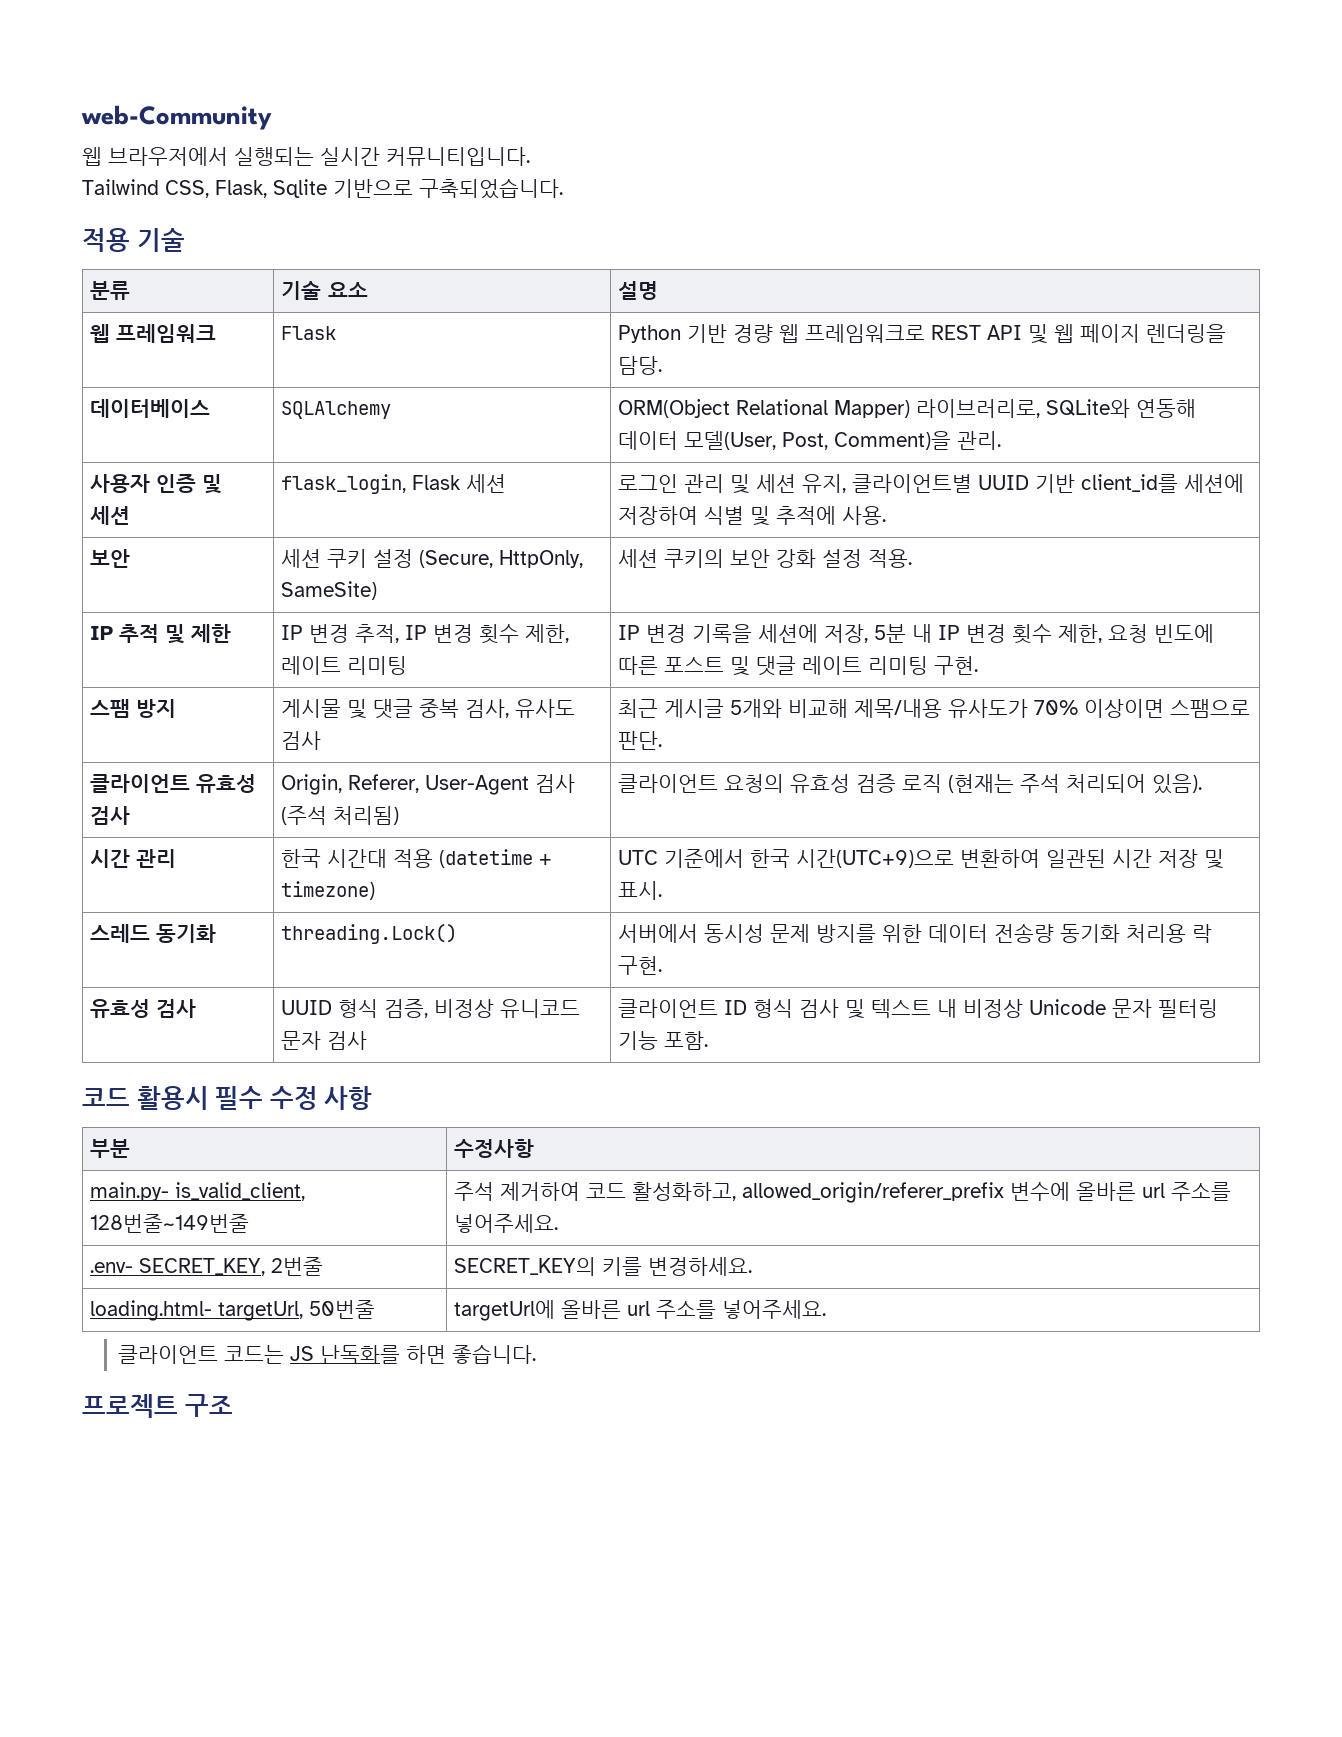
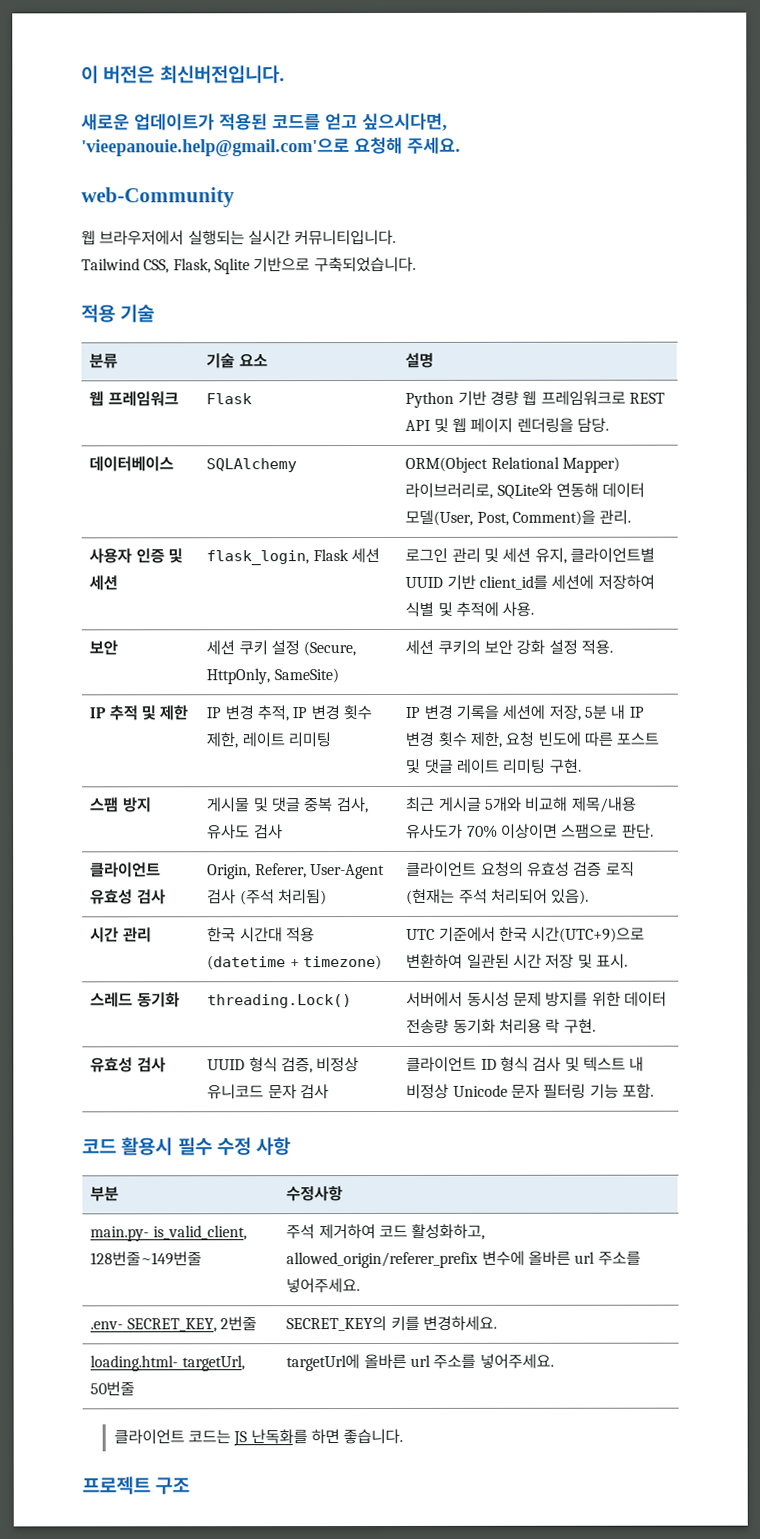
(81, 117) none -> [81,65,285,84] [81,112,448,132] [81,136,461,157] 이 버전은 최신버전입니다. // 새로운 업데이트가 적용된 코드를 얻고 싶으시다면, 'vieepanouie.help@gmail.com'으로 요청해 주세요. //

